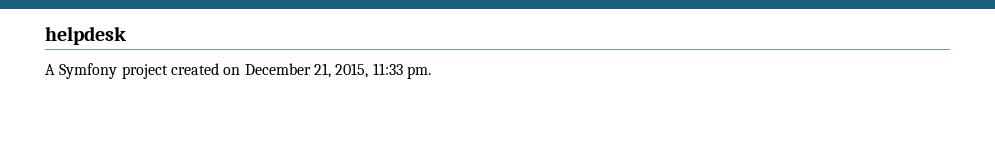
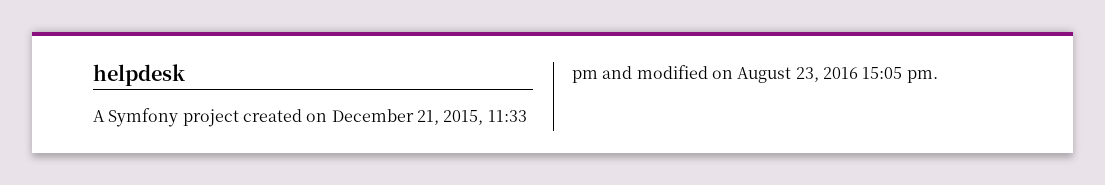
(403, 69) none -> [572,65,903,83] pm and modified on August 23, 2016 15:05

